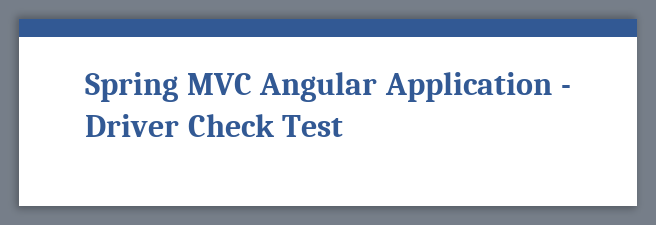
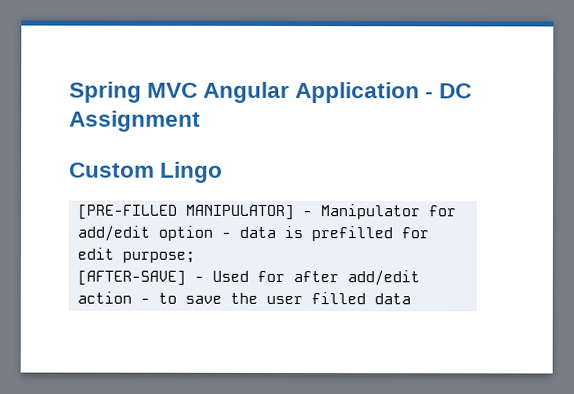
[85,114,344,137] Driver Check Test -> [439,83,473,99] [69,110,201,132] [69,161,224,183] [76,204,456,221] [76,225,429,242] [76,247,195,263] [76,270,420,286] [76,291,411,305] DC Assignment // Custom Lingo // [PRE-FILLED MANIPULATOR] - Manipulator for add/edit option - data is prefilled for edit purpose; // [AFTER-SAVE] - Used for after add/edit action - to save the user filled data

